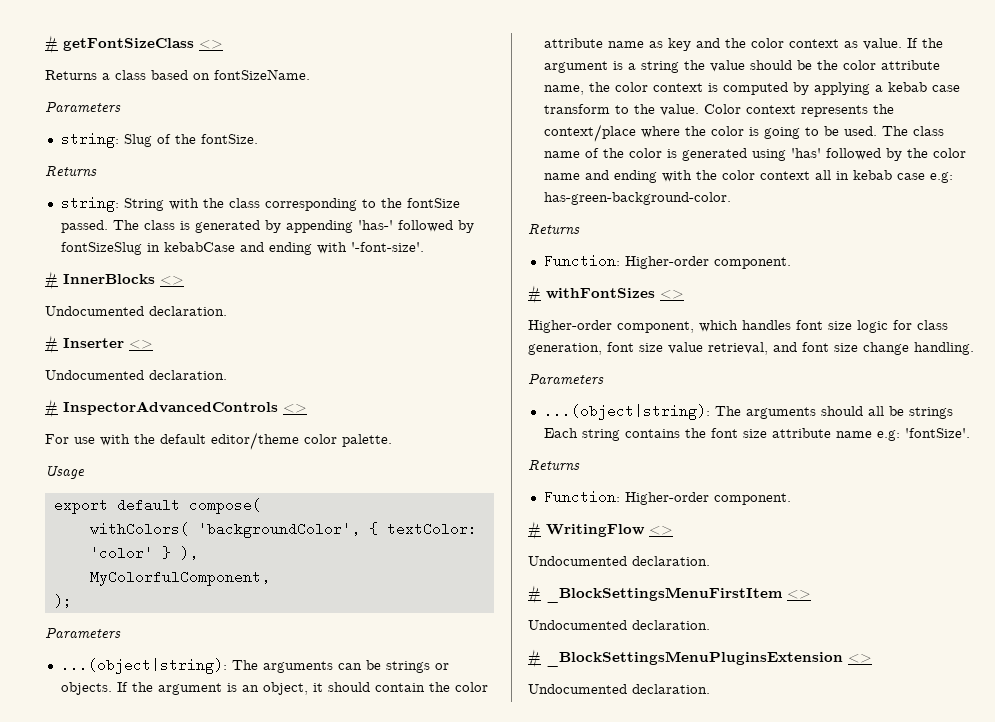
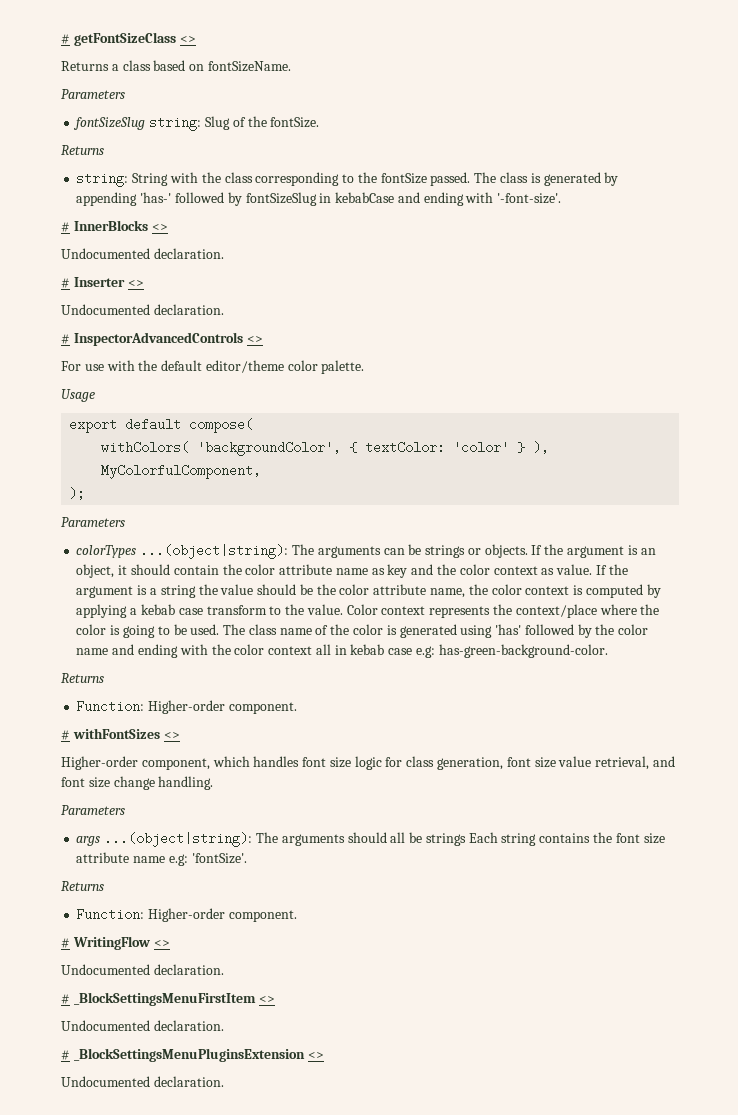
(121, 107) none -> [73,117,146,130] fontSizeSlug
(121, 633) none -> [76,545,137,558] colorTypes
(604, 379) none -> [76,836,101,846] args

